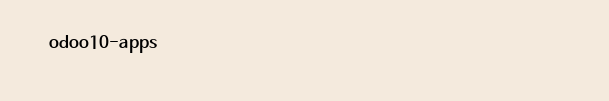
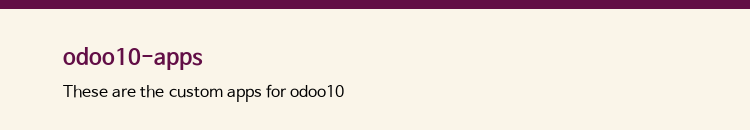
(157, 44) none -> [63,84,345,102] // These are the custom apps for odoo10

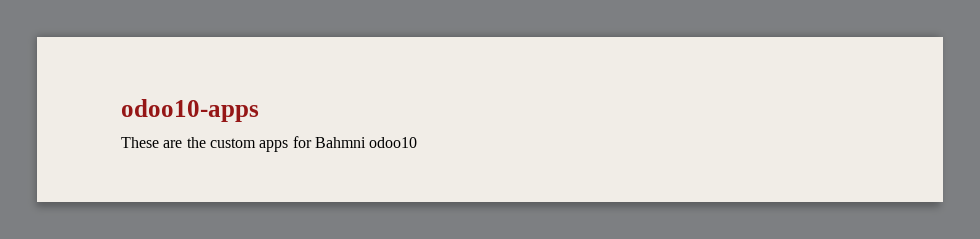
(287, 91) none -> [314,137,366,148] Bahmni

